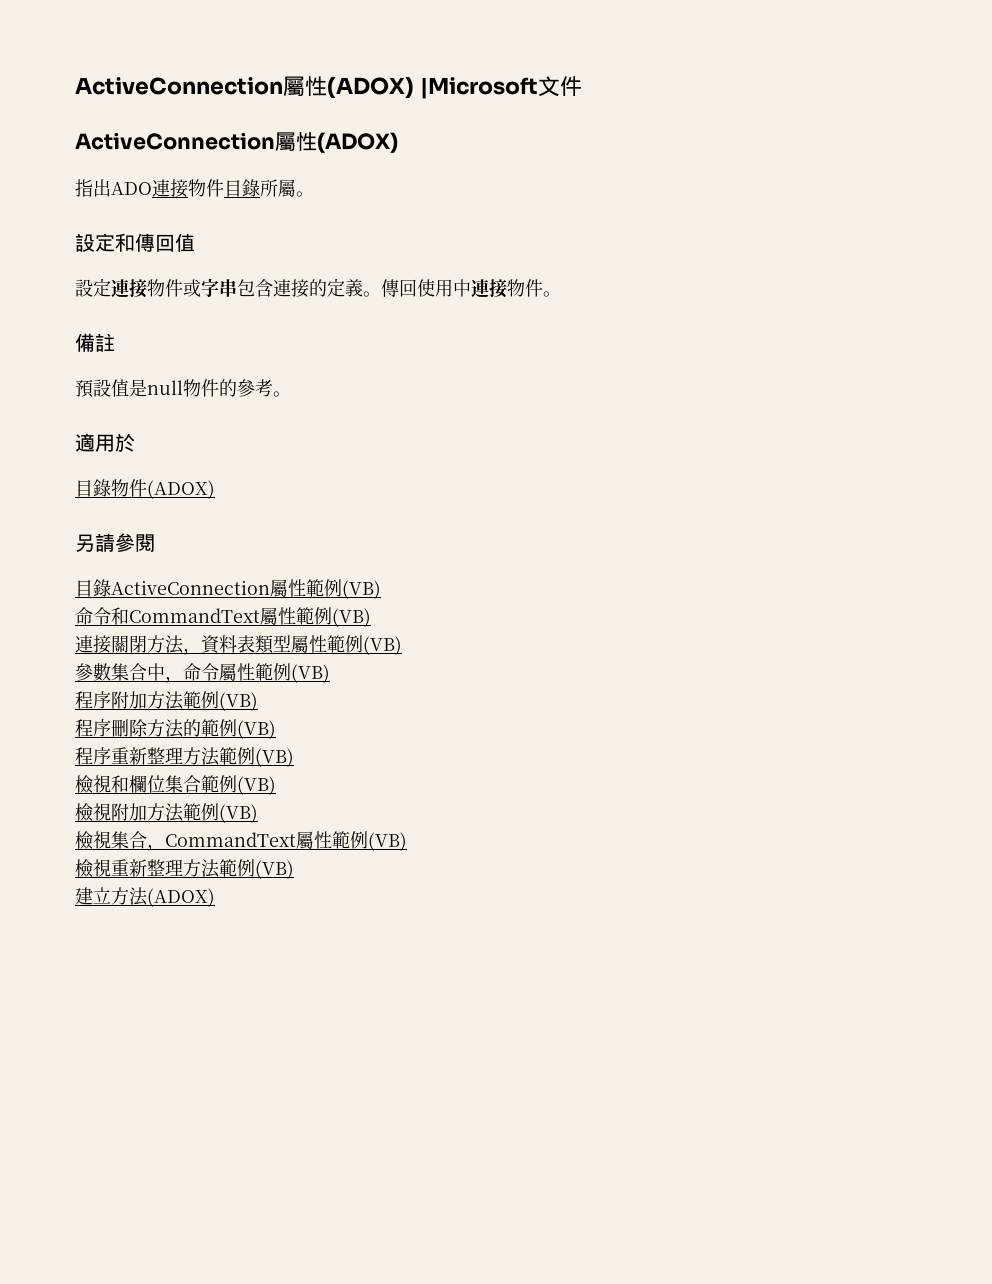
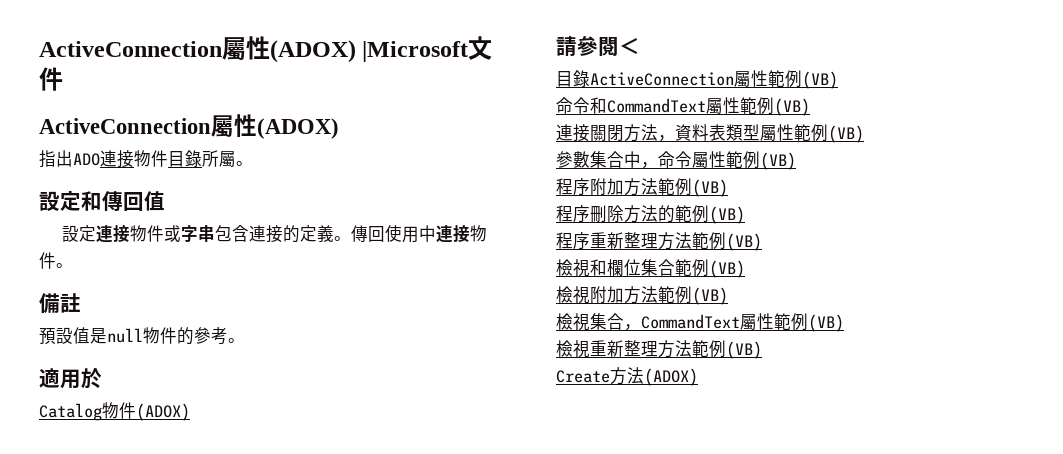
[75,479,111,497] 目錄 -> [39,403,102,421] Catalog
[75,534,95,552] 另 -> (190, 412) none
(155, 543) none -> [619,38,640,54] ＜
[75,887,111,905] 建立 -> [556,370,610,383] Create

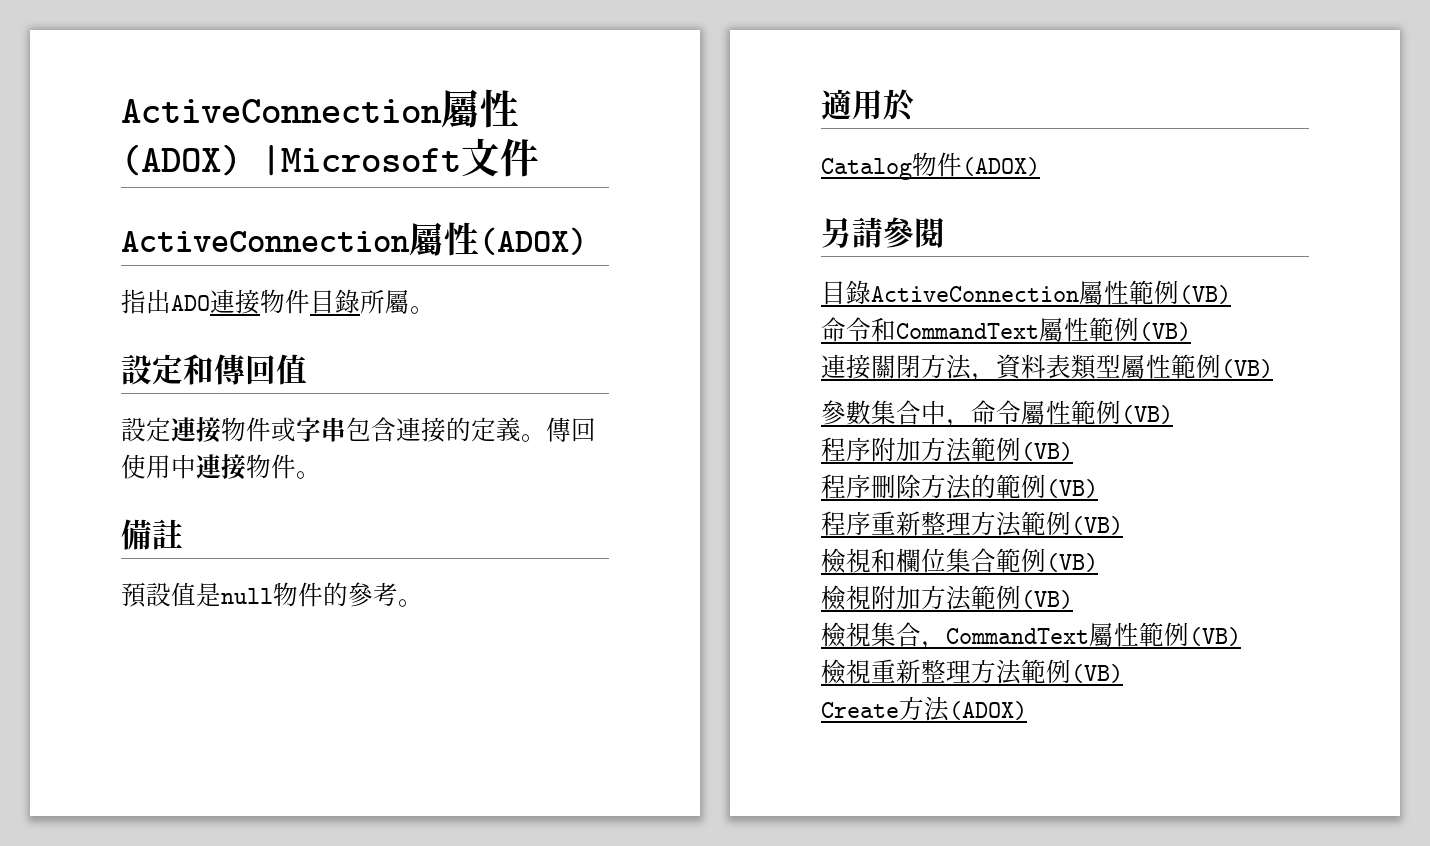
(190, 412) none -> [821,217,852,248] 另
[619,38,640,54] ＜ -> (945, 232) none

